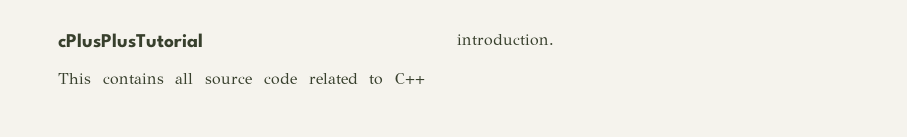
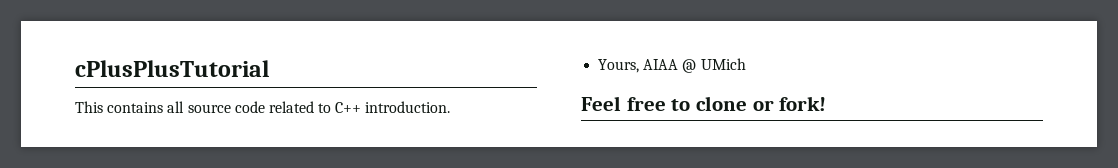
(554, 40) none -> [598,58,746,73] [581,96,827,111] // Yours, AIAA @ UMich // Feel free to clone or fork!

